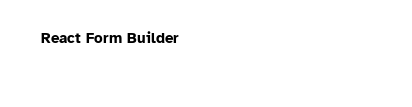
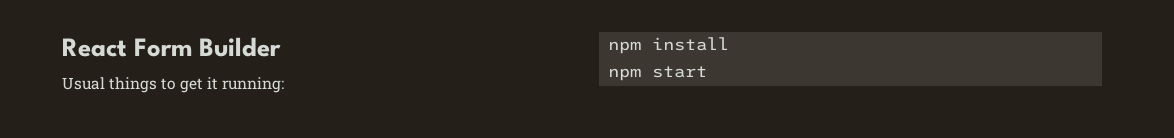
(179, 37) none -> [62,77,284,93] [608,37,730,54] [608,66,708,81] // Usual things to get it running: // npm install // npm start

